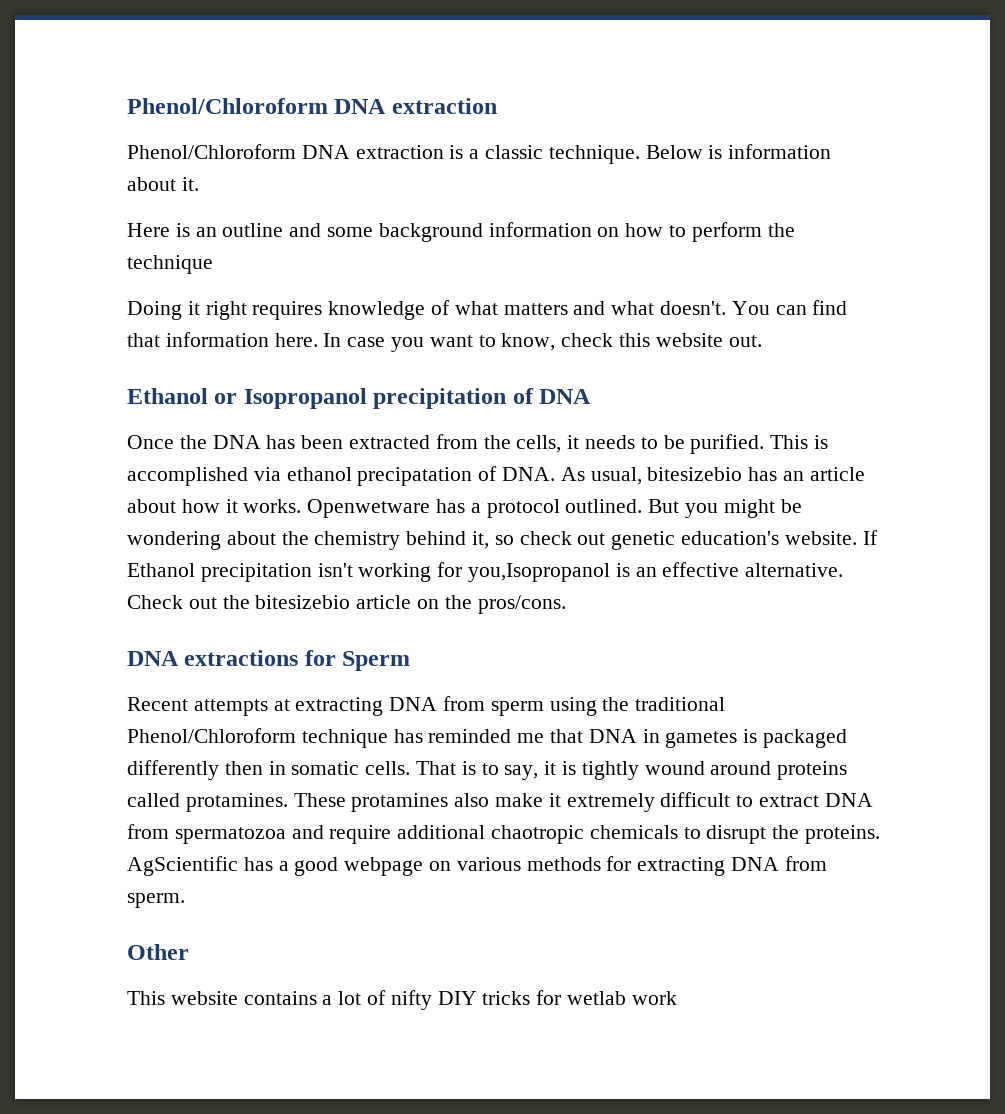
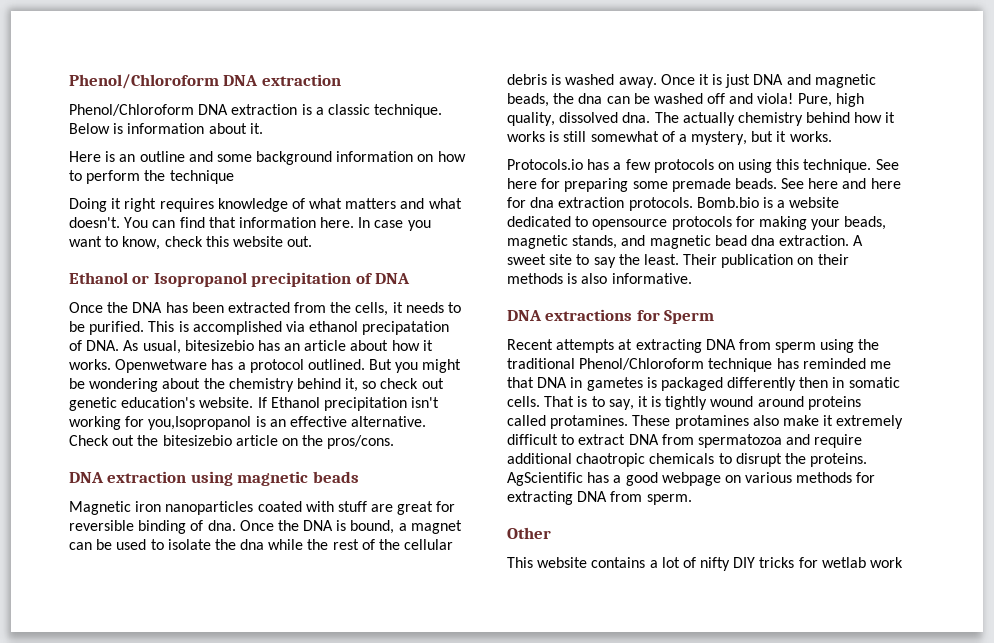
(566, 604) none -> [69,471,359,486] [69,501,456,515] [69,520,462,534] [69,539,454,550] [507,74,876,88] [507,93,864,107] [507,112,896,126] [507,131,832,145] [507,159,899,173] [507,178,901,192] [507,197,840,211] [507,216,887,230] [507,235,864,249] [507,254,849,268] [507,273,692,284] // DNA extraction using magnetic beads // Magnetic iron nanoparticles coated with stuff are great for reversible binding of dna. Once the DNA is bound, a magnet can be used to isolate the dna while the rest of the cellular debris is washed away. Once it is just DNA and magnetic beads, the dna can be washed off and viola! Pure, high quality, dissolved dna. The actually chemistry behind how it works is still somewhat of a mystery, but it works. // Protocols.io has a few protocols on using this technique. See here for preparing some premade beads. See here and here for dna extraction protocols. Bomb.bio is a website dedicated to opensource protocols for making your beads, magnetic stands, and magnetic bead dna extraction. A sweet site to say the least. Their publication on their methods is also informative.

